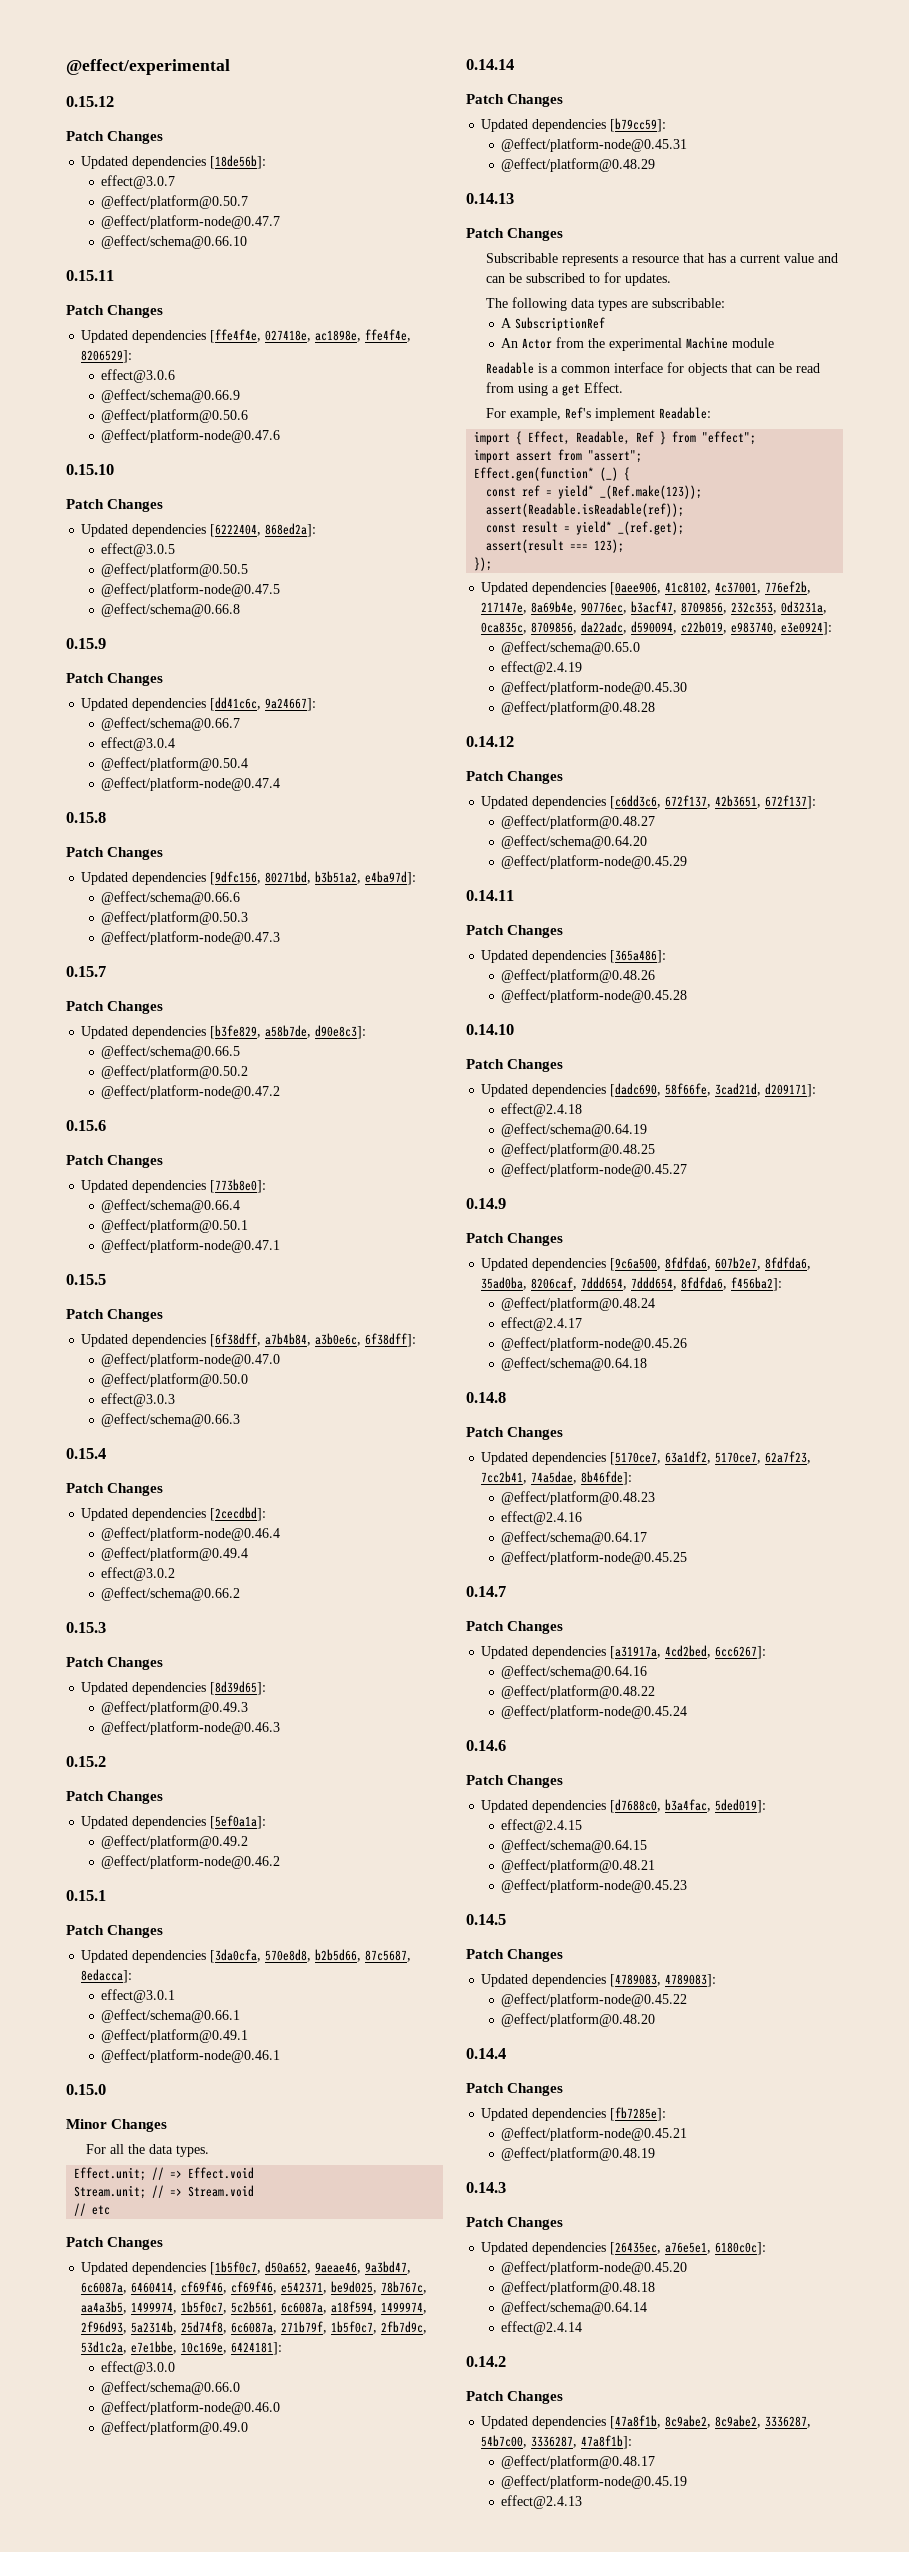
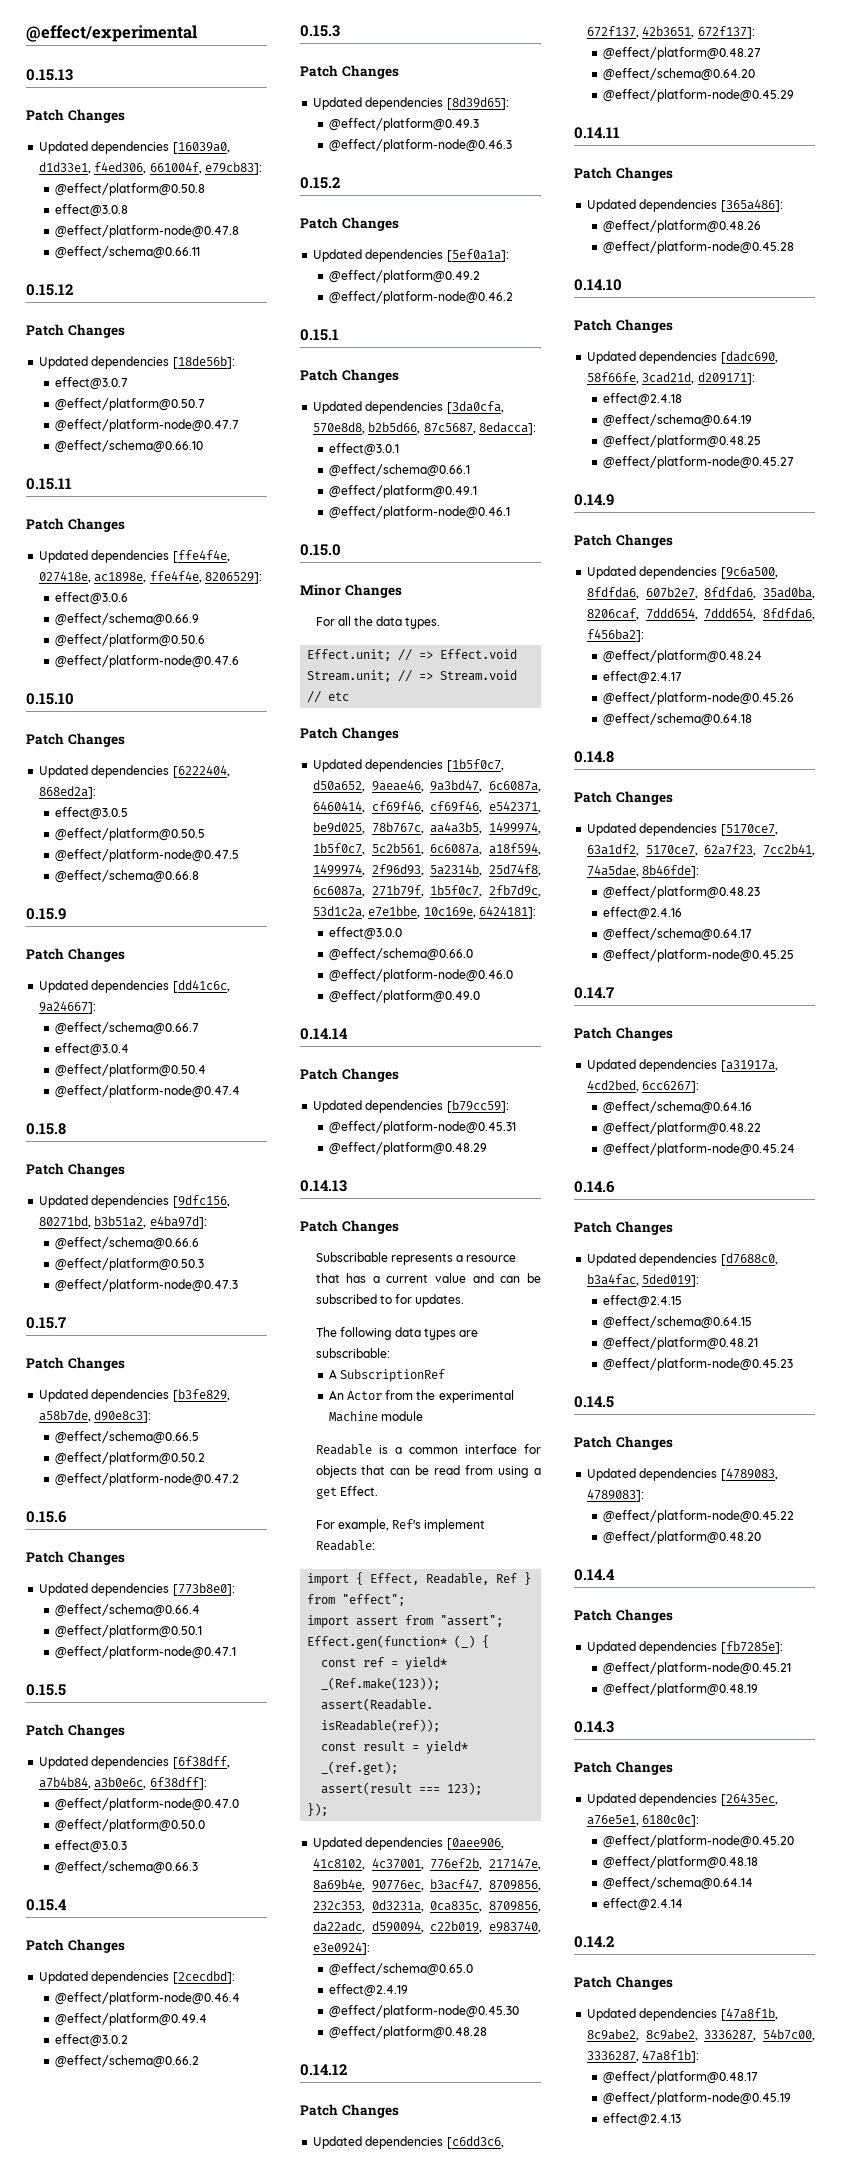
(230, 67) none -> [26,69,73,81] [26,109,125,123] [39,141,230,154] [39,162,262,175] [54,183,205,196] [54,204,128,217] [54,225,239,238] [54,246,200,259] // 0.15.13 // Patch Changes // Updated dependencies [16039a0, d1d33e1, f4ed306, 661004f, e79cb83]: // @effect/platform@0.50.8 // effect@3.0.8 // @effect/platform-node@0.47.8 // @effect/schema@0.66.11

